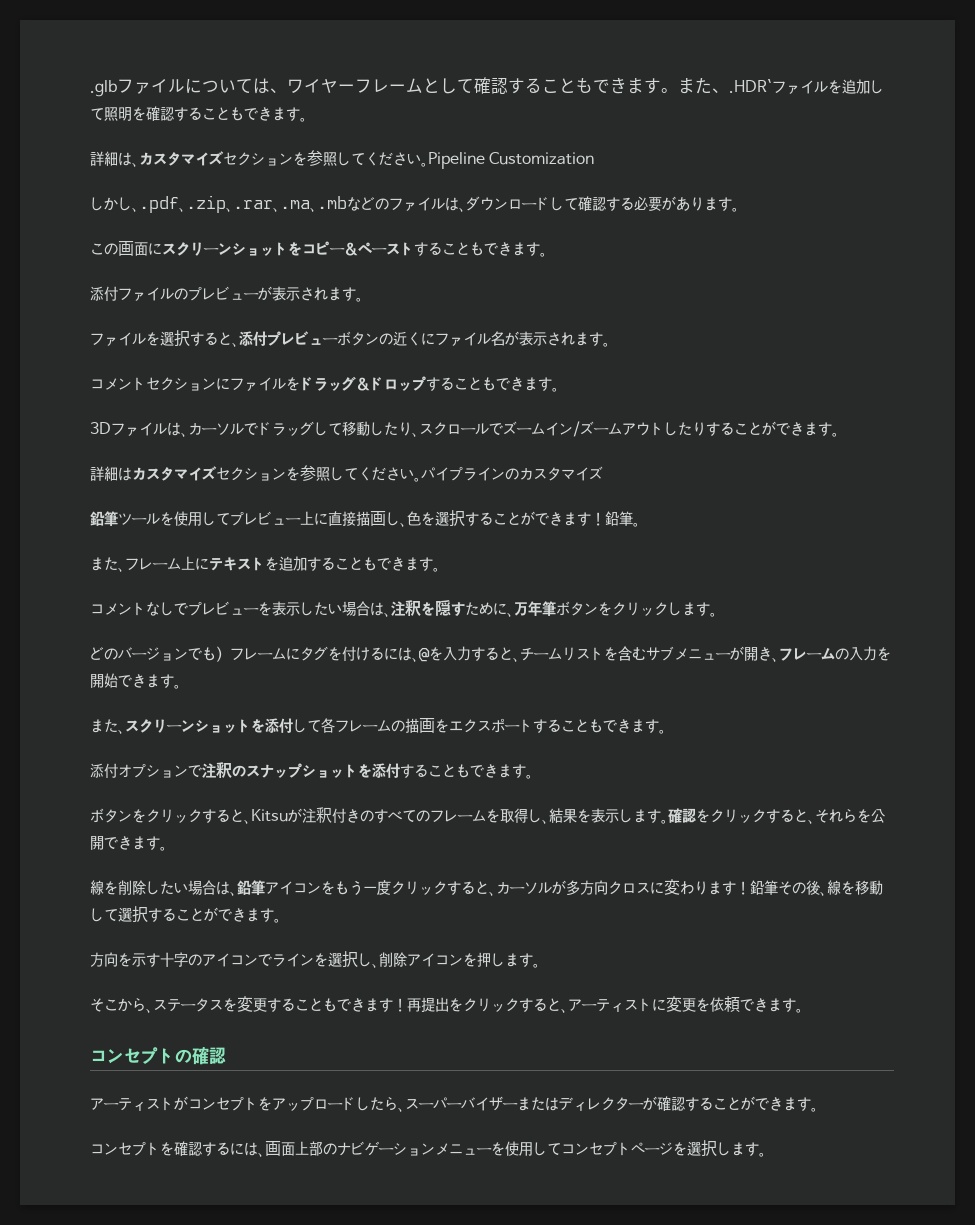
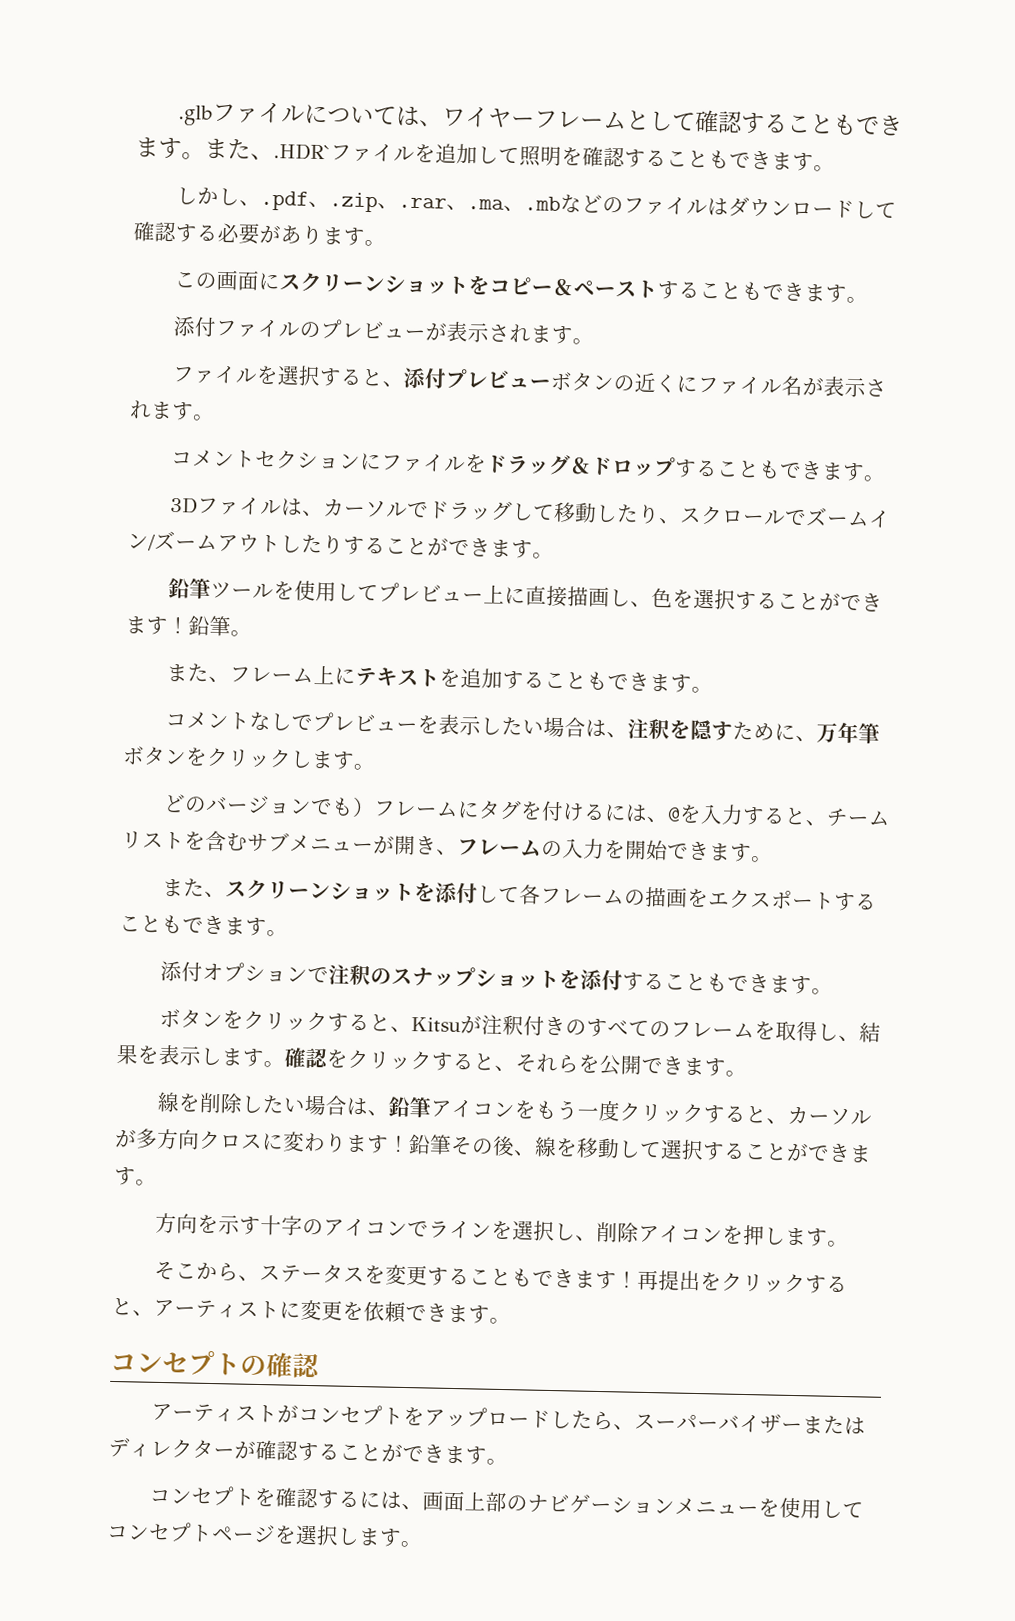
[90,150,595,169] // 詳細は、カスタマイズセクションを参照してください。Pipeline Customization -> (835, 168) none
[459,207,466,212] 、 -> (730, 206) none
[90,465,603,482] // 詳細はカスタマイズセクションを参照してください。パイプラインのカスタマイズ -> (554, 555) none

